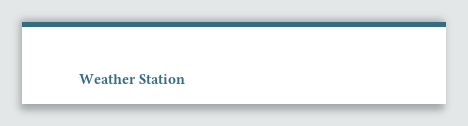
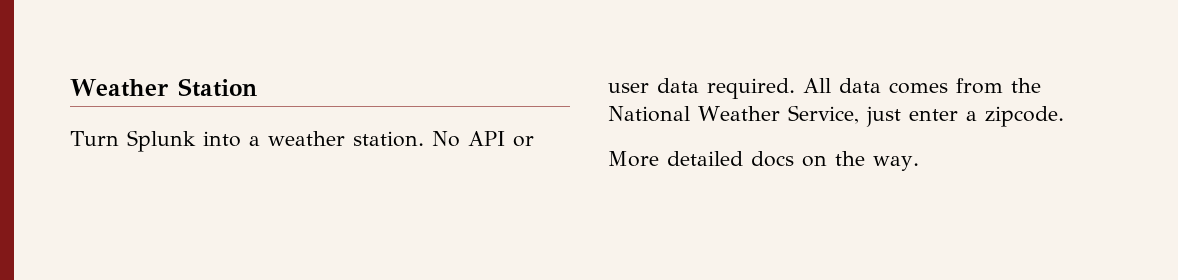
(185, 79) none -> [70,130,534,152] [608,78,1041,99] [608,105,1064,127] [608,151,919,171] // Turn Splunk into a weather station. No API or user data required. All data comes from the National Weather Service, just enter a zipcode. // More detailed docs on the way.

